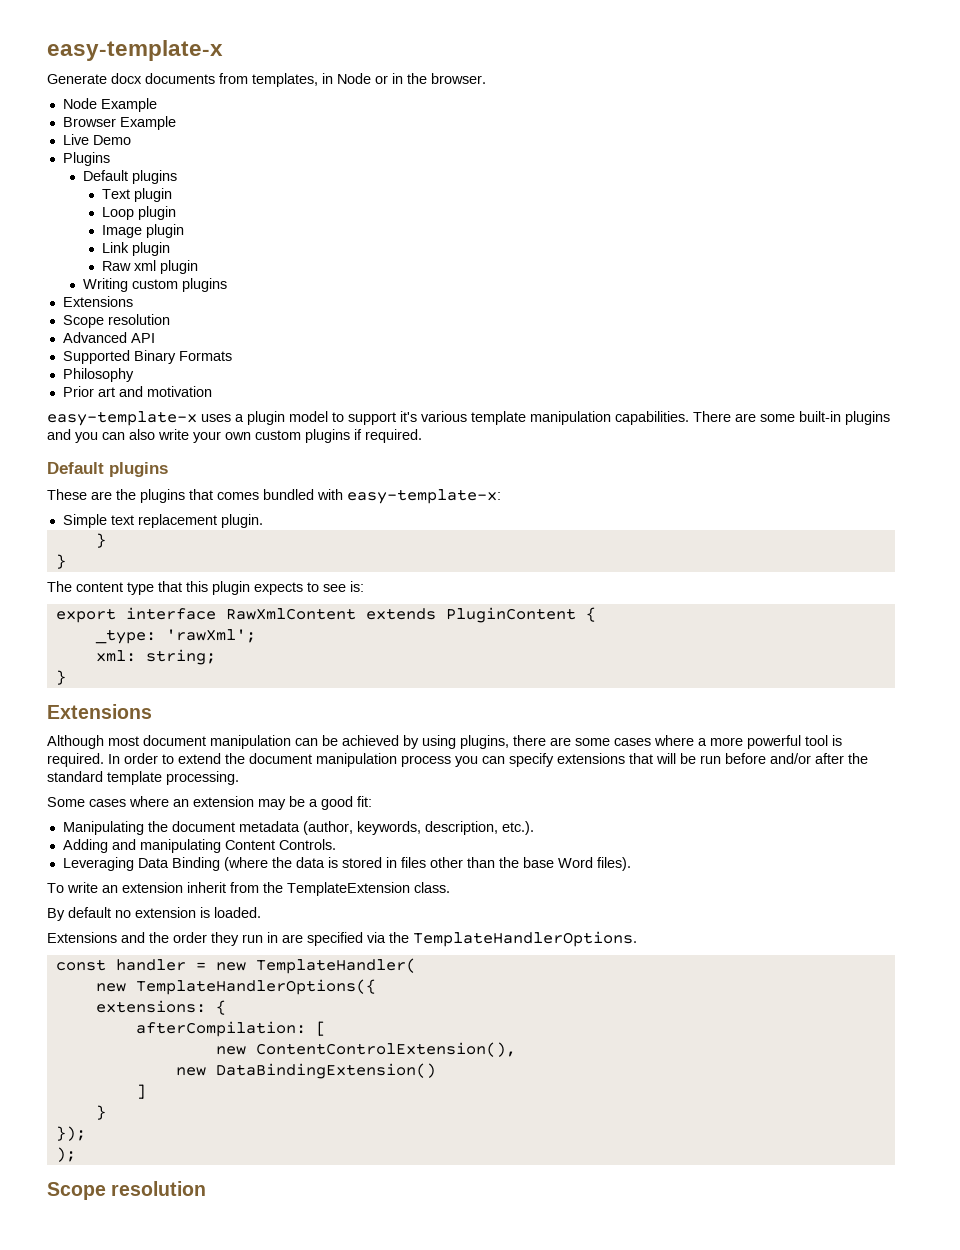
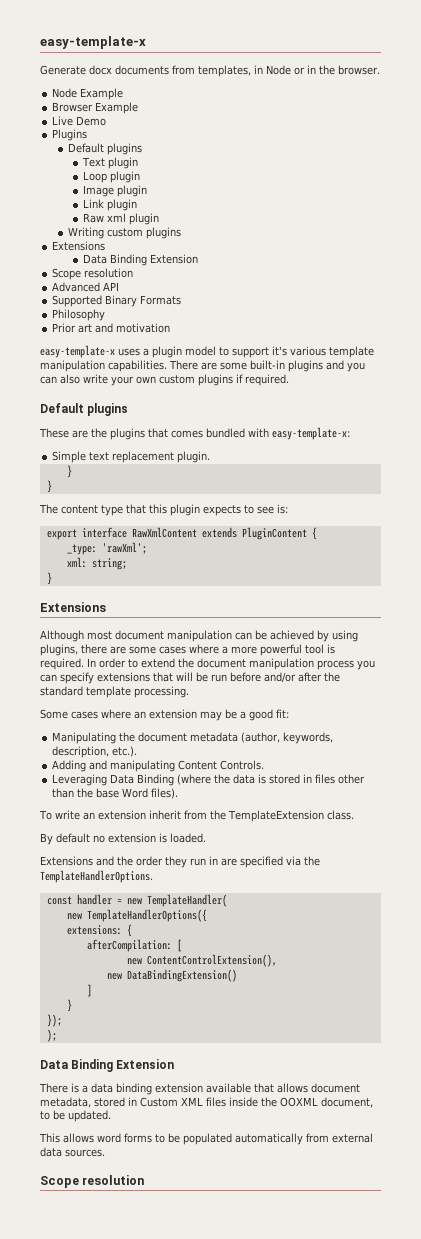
(133, 301) none -> [83,254,199,266] // Data Binding Extension
(76, 1154) none -> [40,1059,175,1072] [39,1083,360,1095] [40,1097,373,1108] [40,1110,111,1122] [39,1133,373,1145] [40,1147,105,1157] // Data Binding Extension // There is a data binding extension available that allows document metadata, stored in Custom XML files inside the OOXML document, to be updated. // This allows word forms to be populated automatically from external data sources.

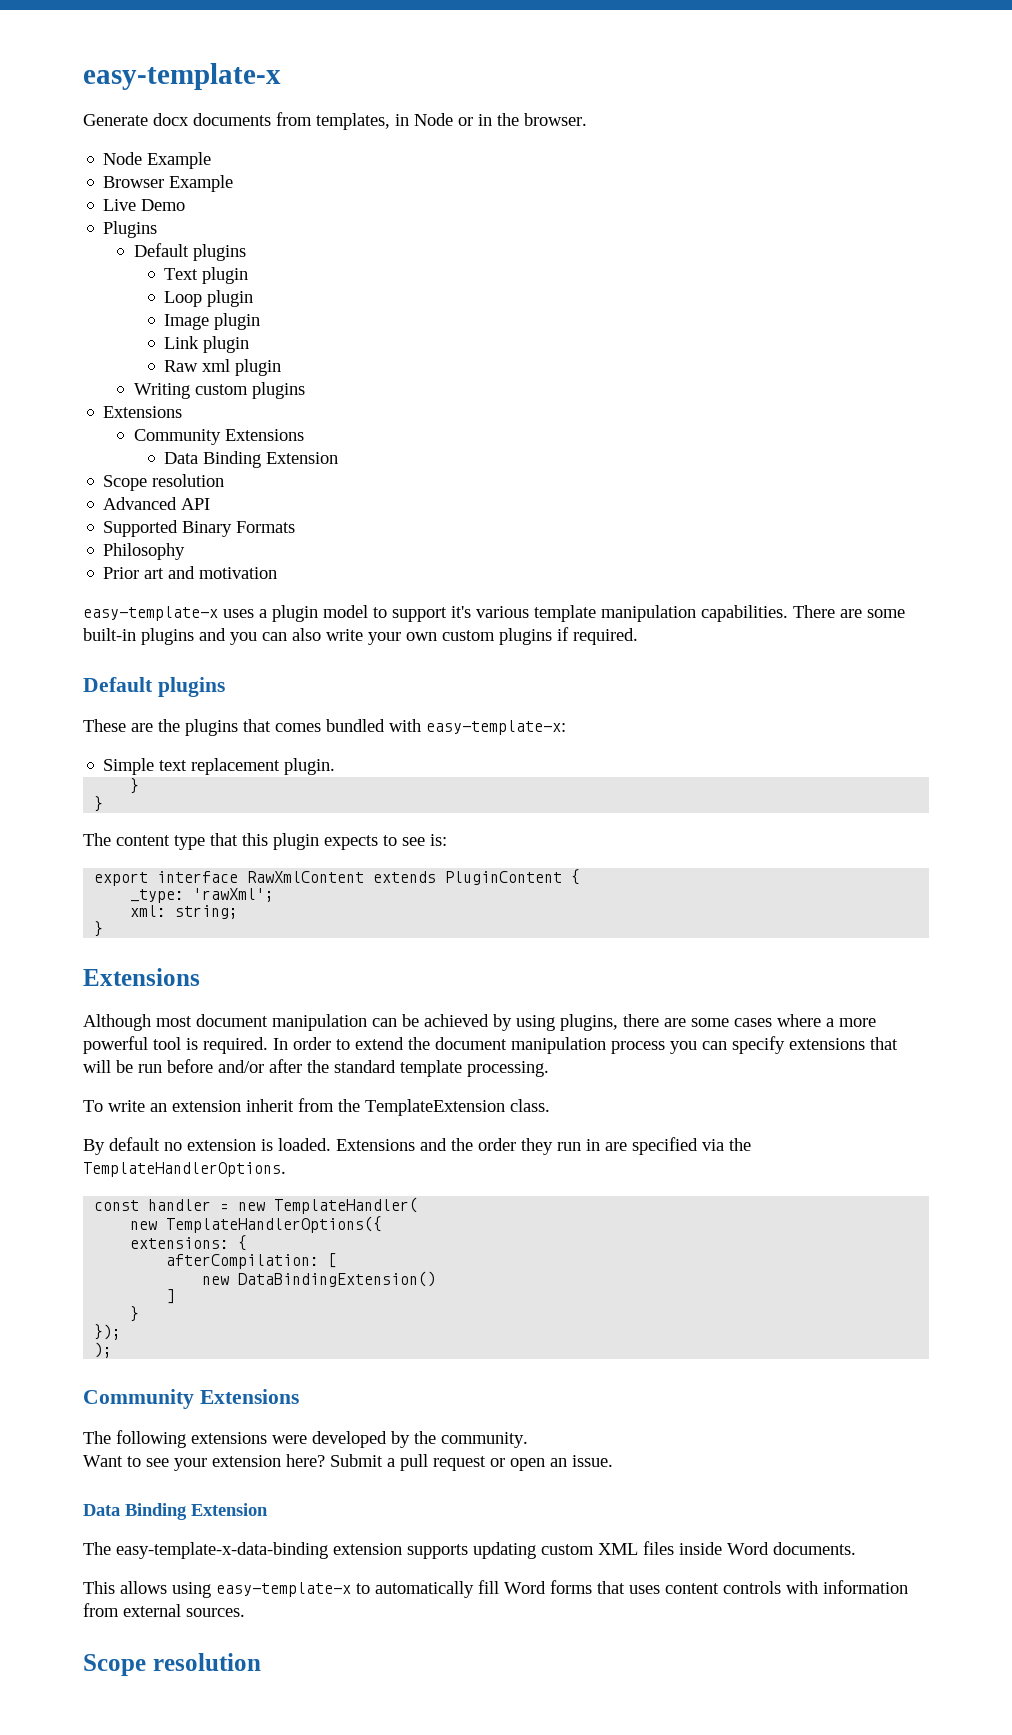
(106, 246) none -> [133,429,304,445] // Community Extensions
[40,709,289,721] [52,732,334,744] [52,746,138,758] [52,760,265,772] [52,774,366,786] [52,788,179,799] // Some cases where an extension may be a good fit: // Manipulating the document metadata (author, keywords, description, etc.). // Adding and manipulating Content Controls. // Leveraging Data Binding (where the data is stored in files other than the base Word files). -> (549, 1069) none
(206, 838) // -> (331, 1144) none
[126,954,277,967] // new ContentControlExtension(), -> (338, 1260) none
[40,1059,175,1072] [39,1083,360,1095] [40,1097,373,1108] [40,1110,111,1122] [39,1133,303,1145] Data Binding Extension // There is a data binding extension available that allows document metadata, stored in Custom XML files inside the OOXML document, to be updated. // This allows word forms to be populated automatically -> [83,1389,299,1409] [83,1430,528,1448] [83,1454,613,1471] [83,1503,268,1520] [83,1541,856,1559] [83,1580,908,1598] Community Extensions // The following extensions were developed by the community. // Want to see your extension here? Submit a pull request or open an issue. // Data Binding Extension // The easy-template-x-data-binding extension supports updating custom XML files inside Word documents. // This allows using easy-template-x to automatically fill Word forms that uses content controls with information
[40,1147,62,1157] data -> (181, 1610) none

